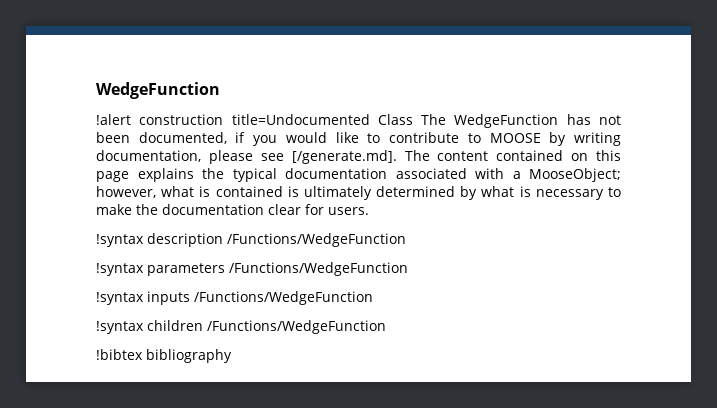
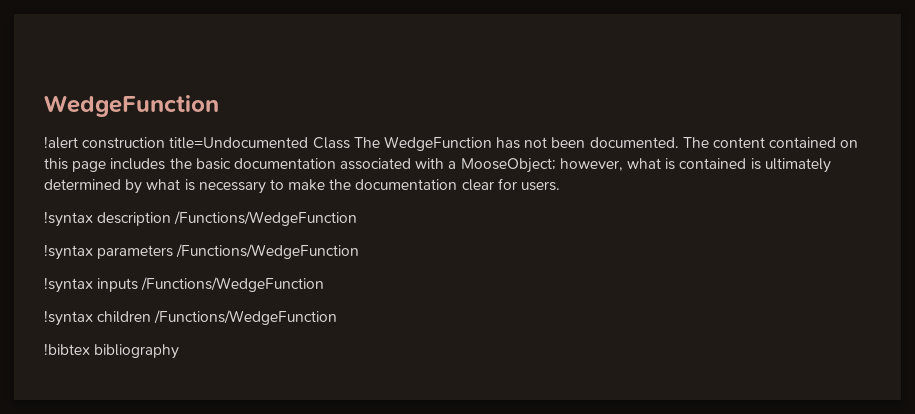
[138,132,622,146] [96,150,397,164] documented, if you would like to contribute to MOOSE by writing documentation, please see [/generate.md]. -> [589,137,679,148] documented.
[137,168,277,182] explains the typical -> [110,158,231,170] includes the basic

